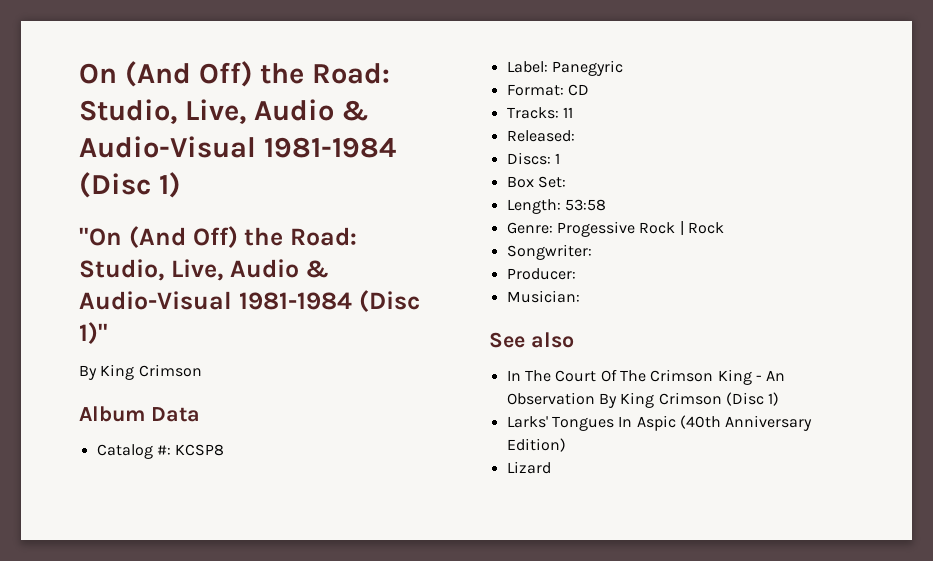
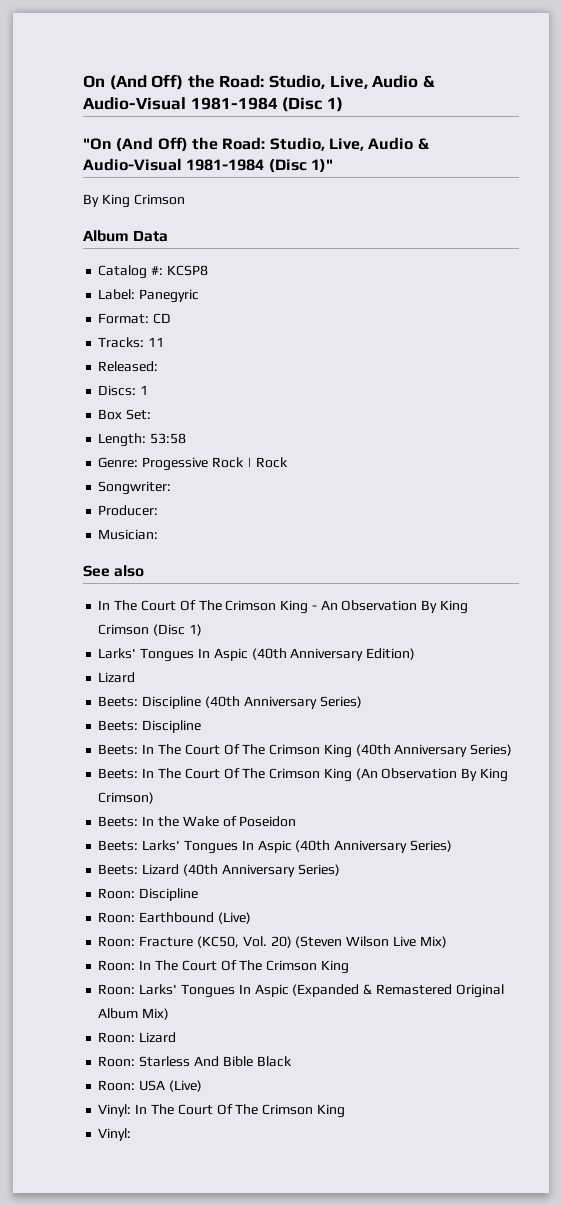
(551, 467) none -> [98,696,362,709] [98,720,202,733] [98,744,513,758] [98,768,508,782] [98,792,155,804] [98,816,297,827] [98,840,452,854] [98,864,340,877] [98,888,199,901] [98,912,251,924] [98,936,447,948] [98,960,349,974] [98,984,504,998] [98,1008,170,1020] [98,1032,177,1043] [98,1056,292,1067] [98,1080,202,1092] [98,1104,345,1118] [98,1128,132,1141] // Beets: Discipline (40th Anniversary Series) // Beets: Discipline // Beets: In The Court Of The Crimson King (40th Anniversary Series) // Beets: In The Court Of The Crimson King (An Observation By King Crimson) // Beets: In the Wake of Poseidon // Beets: Larks' Tongues In Aspic (40th Anniversary Series) // Beets: Lizard (40th Anniversary Series) // Roon: Discipline // Roon: Earthbound (Live) // Roon: Fracture (KC50, Vol. 20) (Steven Wilson Live Mix) // Roon: In The Court Of The Crimson King // Roon: Larks' Tongues In Aspic (Expanded & Remastered Original Album Mix) // Roon: Lizard // Roon: Starless And Bible Black // Roon: USA (Live) // Vinyl: In The Court Of The Crimson King // Vinyl:

